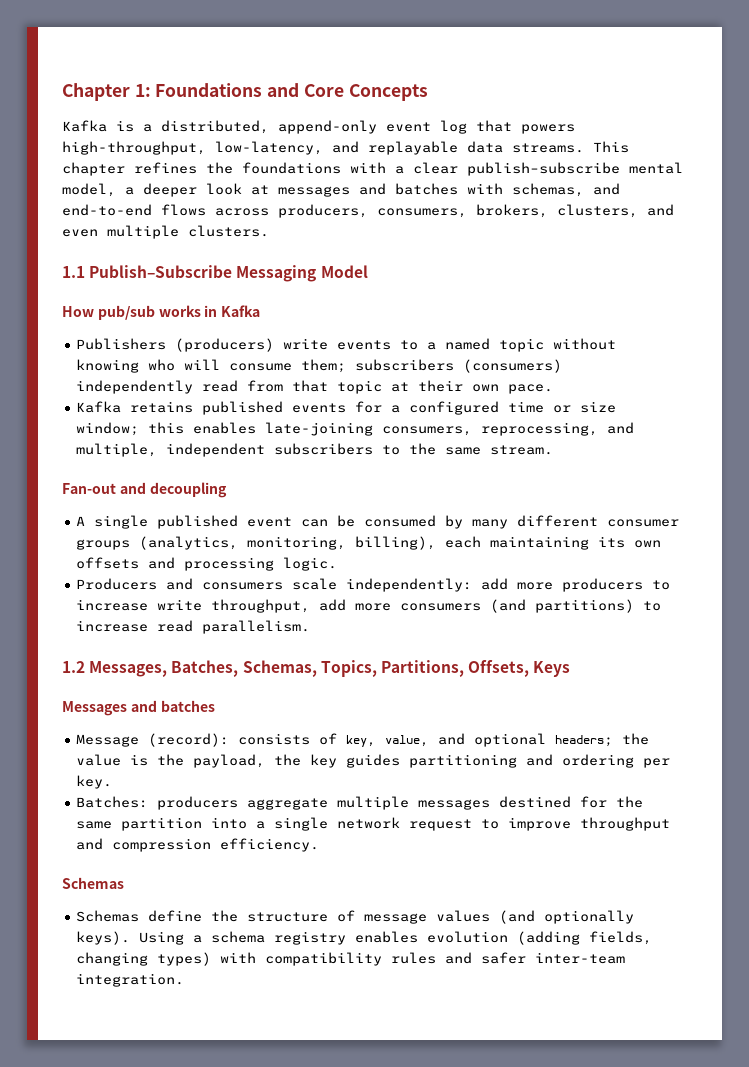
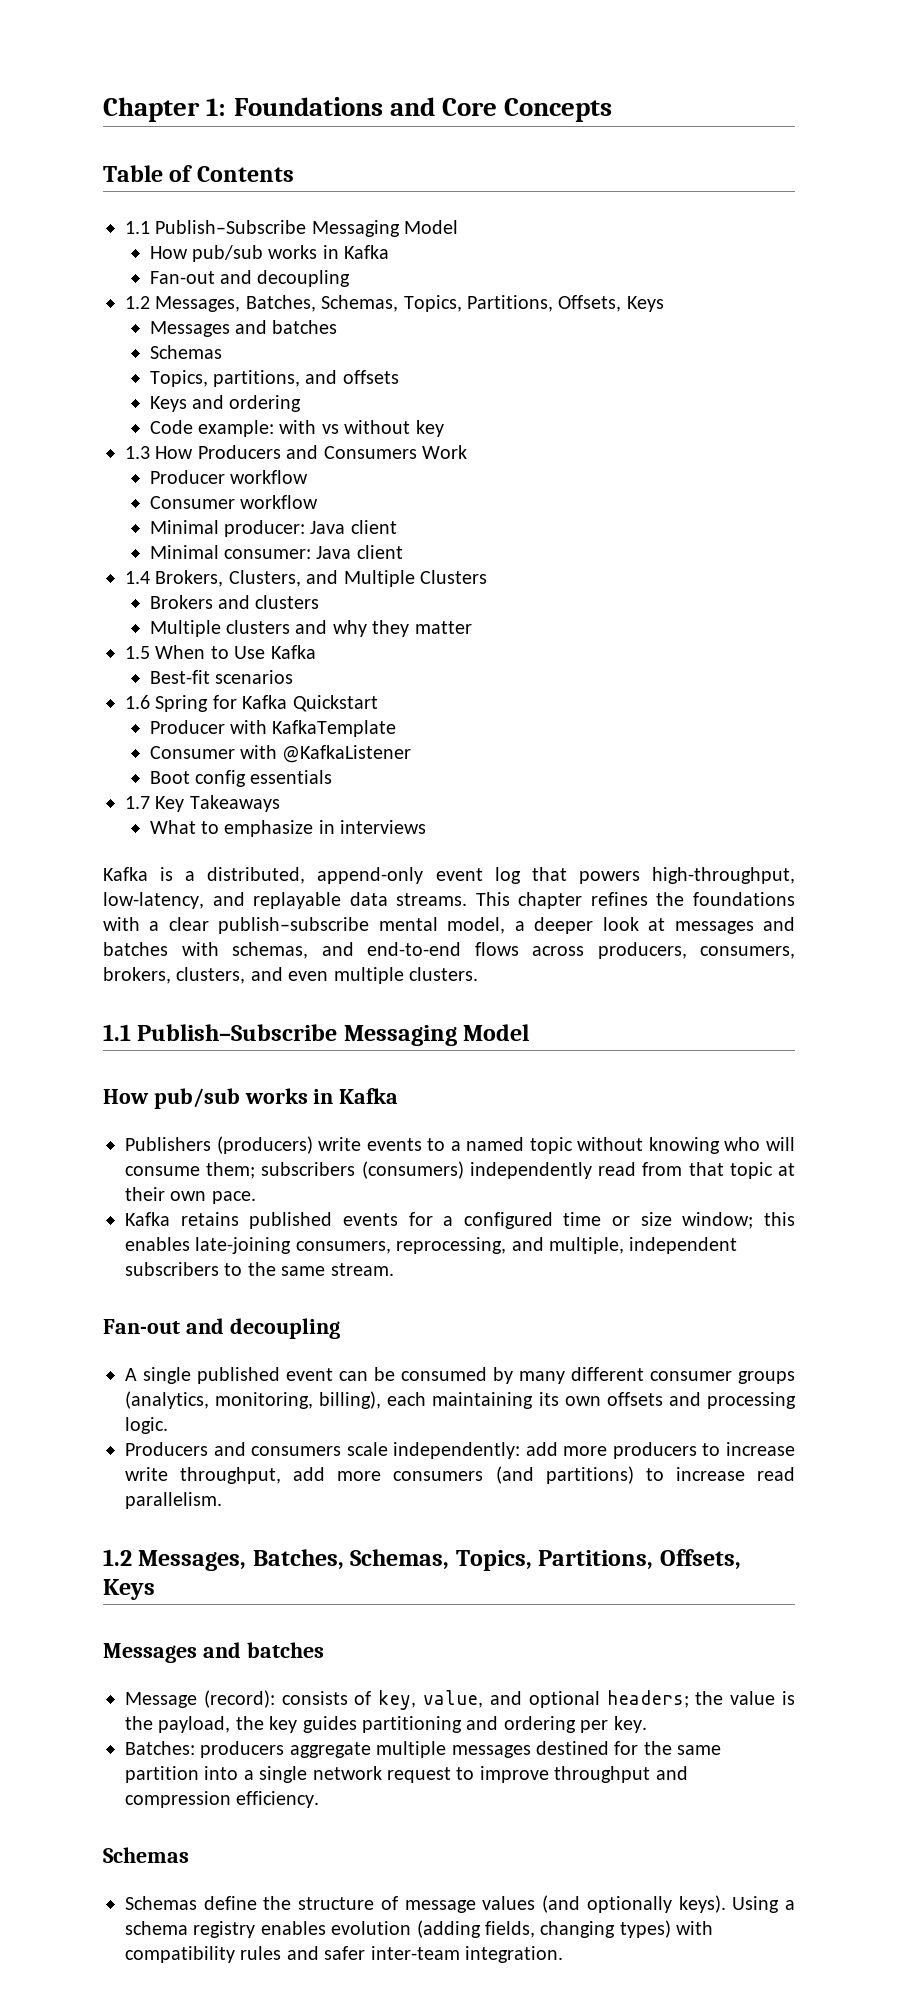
(428, 92) none -> [103,165,294,182] [125,220,459,237] [149,245,390,262] [149,270,351,287] [125,295,664,312] [149,320,338,337] [149,345,222,359] [149,370,399,387] [149,395,302,412] [149,420,444,437] [125,445,467,459] [149,470,309,484] [149,495,319,509] [149,520,397,537] [149,545,403,559] [125,570,487,587] [149,595,320,609] [149,620,472,637] [125,645,316,659] [149,670,294,684] [125,695,378,712] [149,720,397,737] [149,745,412,763] [149,770,333,787] [125,795,280,812] [149,820,427,837] // Table of Contents // 1.1 Publish–Subscribe Messaging Model // How pub/sub works in Kafka // Fan-out and decoupling // 1.2 Messages, Batches, Schemas, Topics, Partitions, Offsets, Keys // Messages and batches // Schemas // Topics, partitions, and offsets // Keys and ordering // Code example: with vs without key // 1.3 How Producers and Consumers Work // Producer workflow // Consumer workflow // Minimal producer: Java client // Minimal consumer: Java client // 1.4 Brokers, Clusters, and Multiple Clusters // Brokers and clusters // Multiple clusters and why they matter // 1.5 When to Use Kafka // Best-fit scenarios // 1.6 Spring for Kafka Quickstart // Producer with KafkaTemplate // Consumer with @KafkaListener // Boot config essentials // 1.7 Key Takeaways // What to emphasize in interviews

